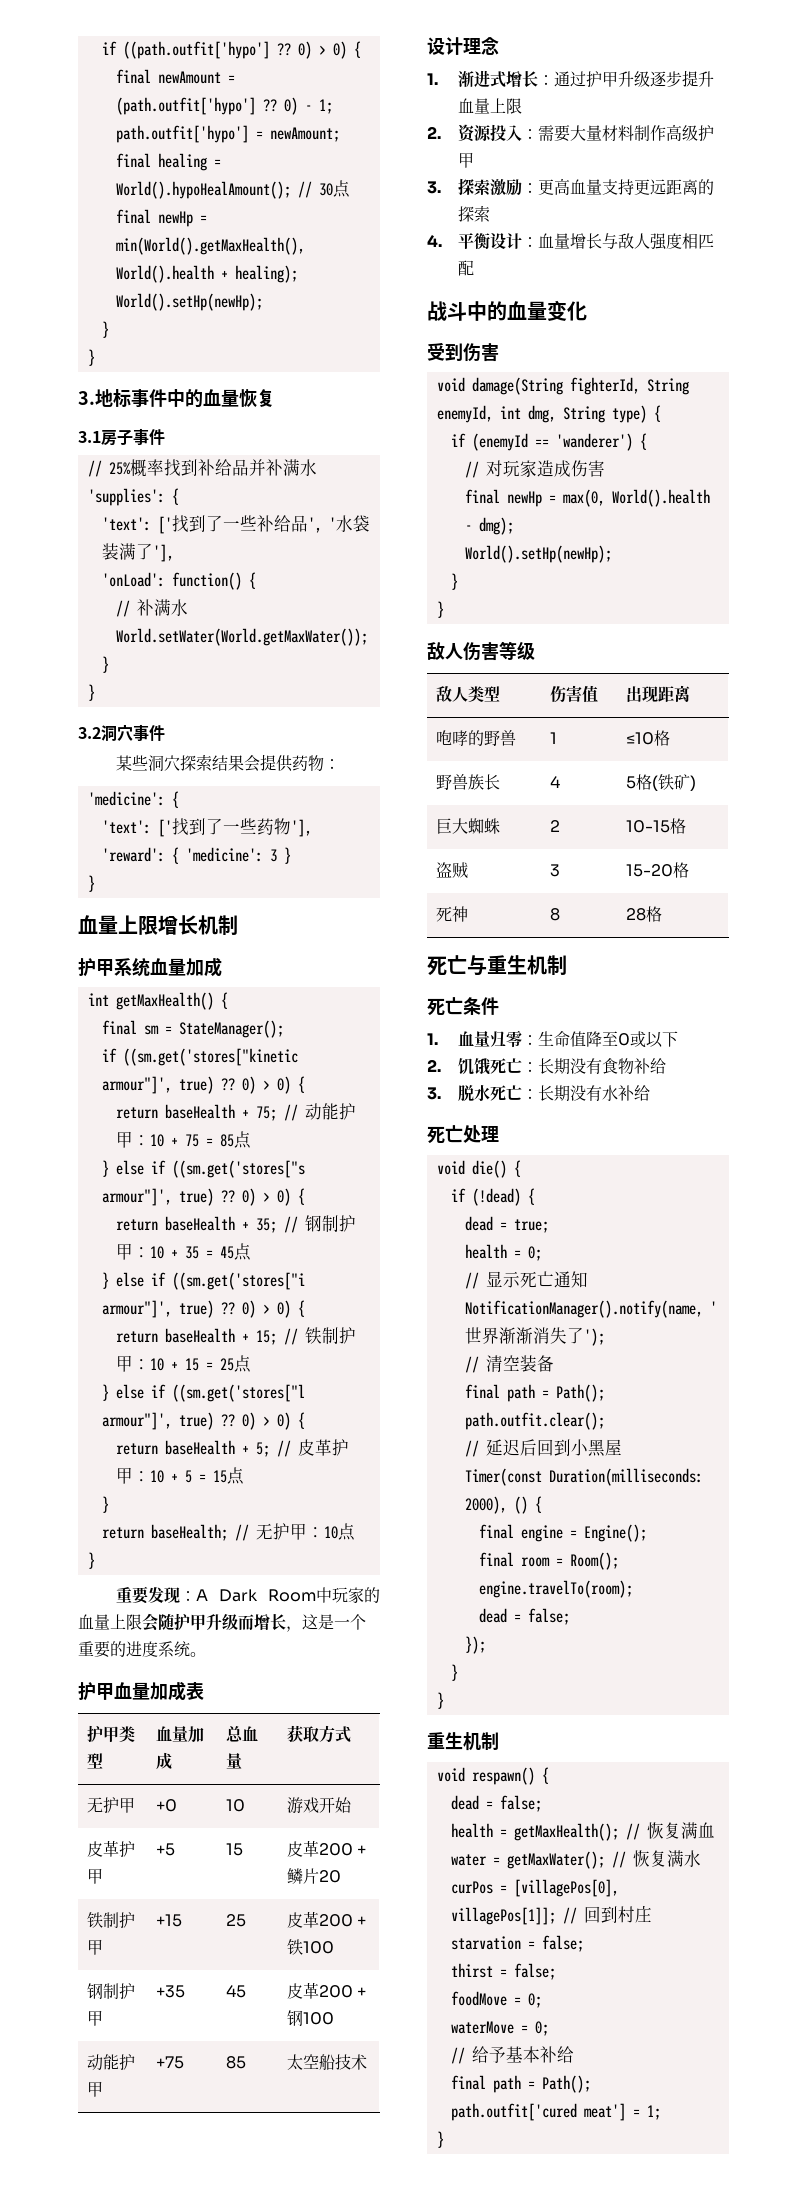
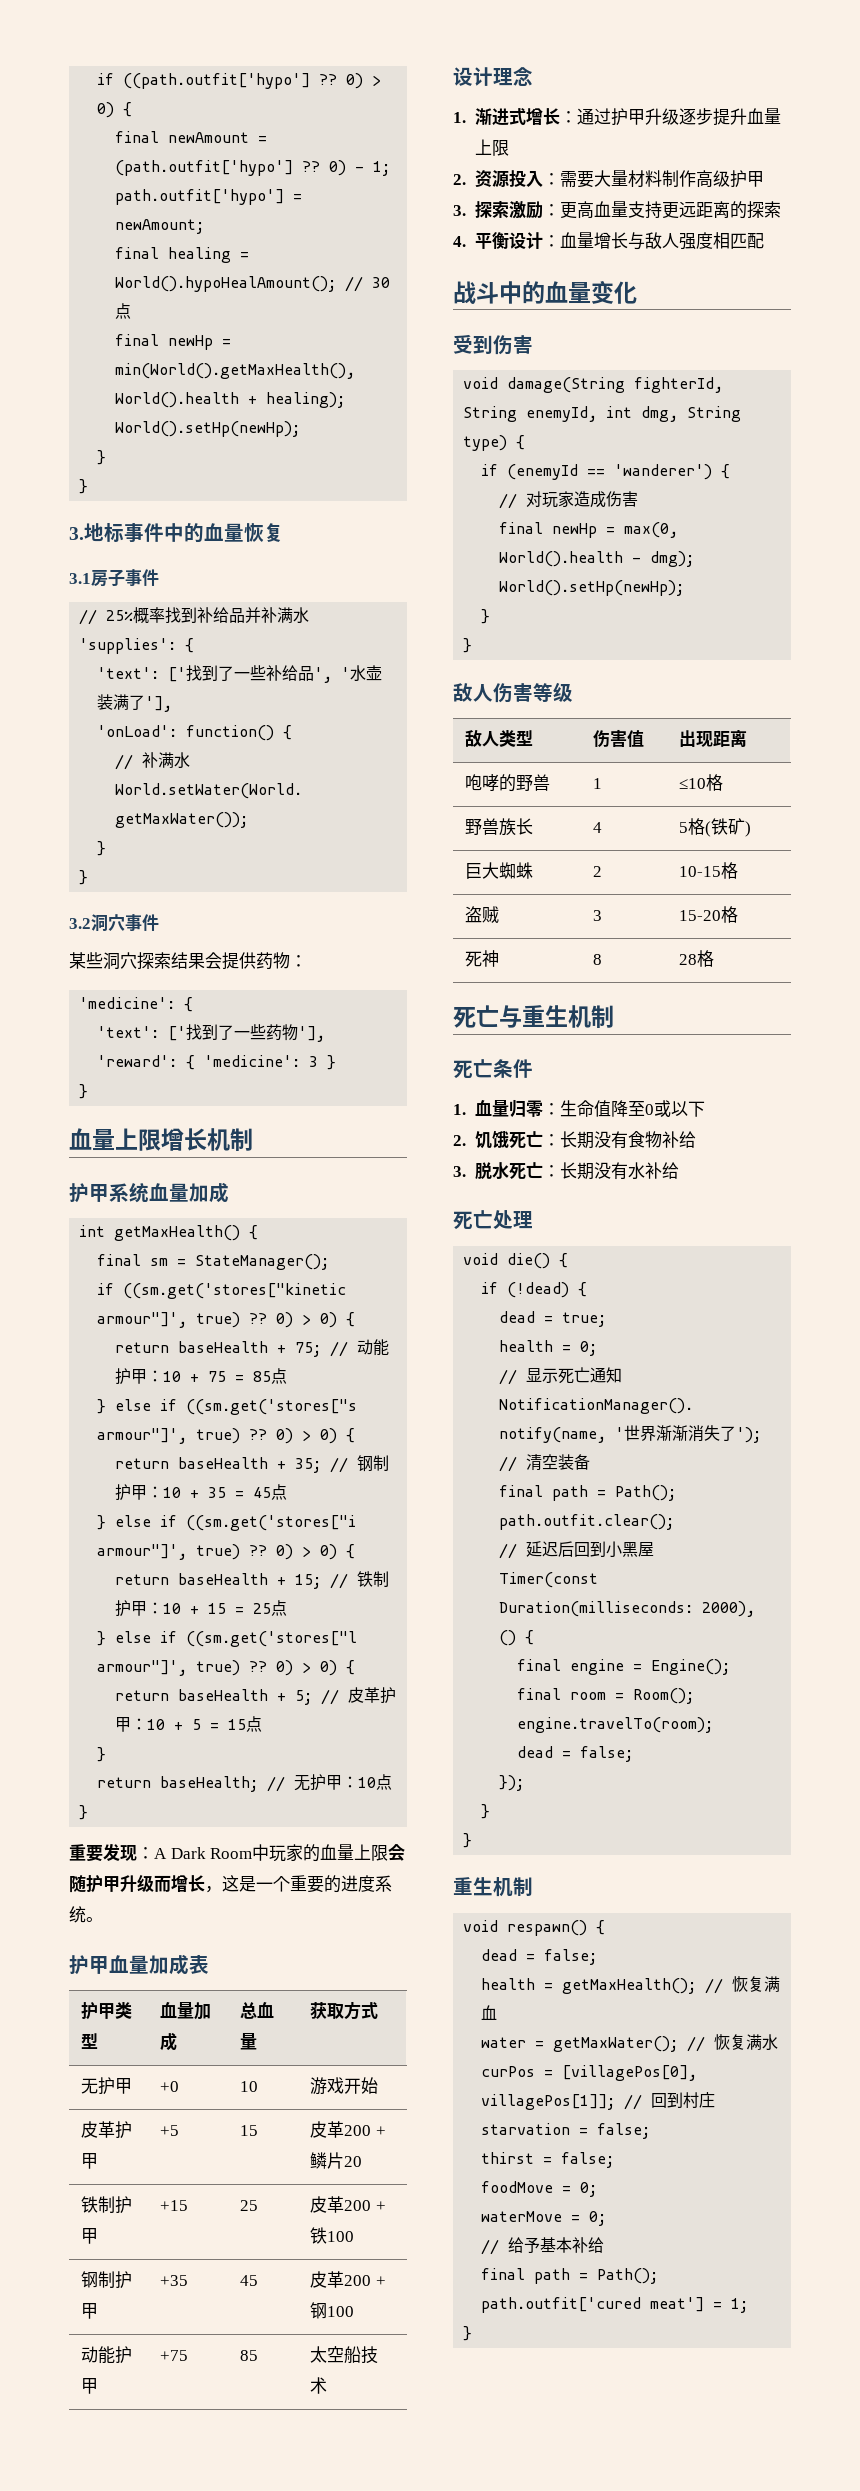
[352,515,370,532] 袋 -> [366,665,383,681] 壶

